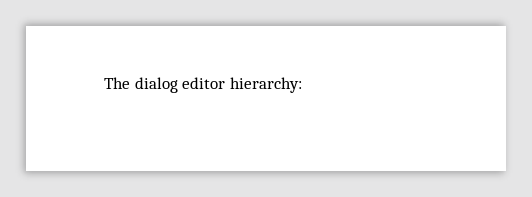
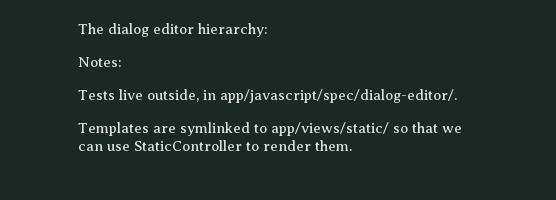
(302, 85) none -> [78,57,122,67] [78,89,457,103] [78,122,462,136] [78,140,352,151] // Notes: // Tests live outside, in app/javascript/spec/dialog-editor/. // Templates are symlinked to app/views/static/ so that we can use StaticController to render them.

